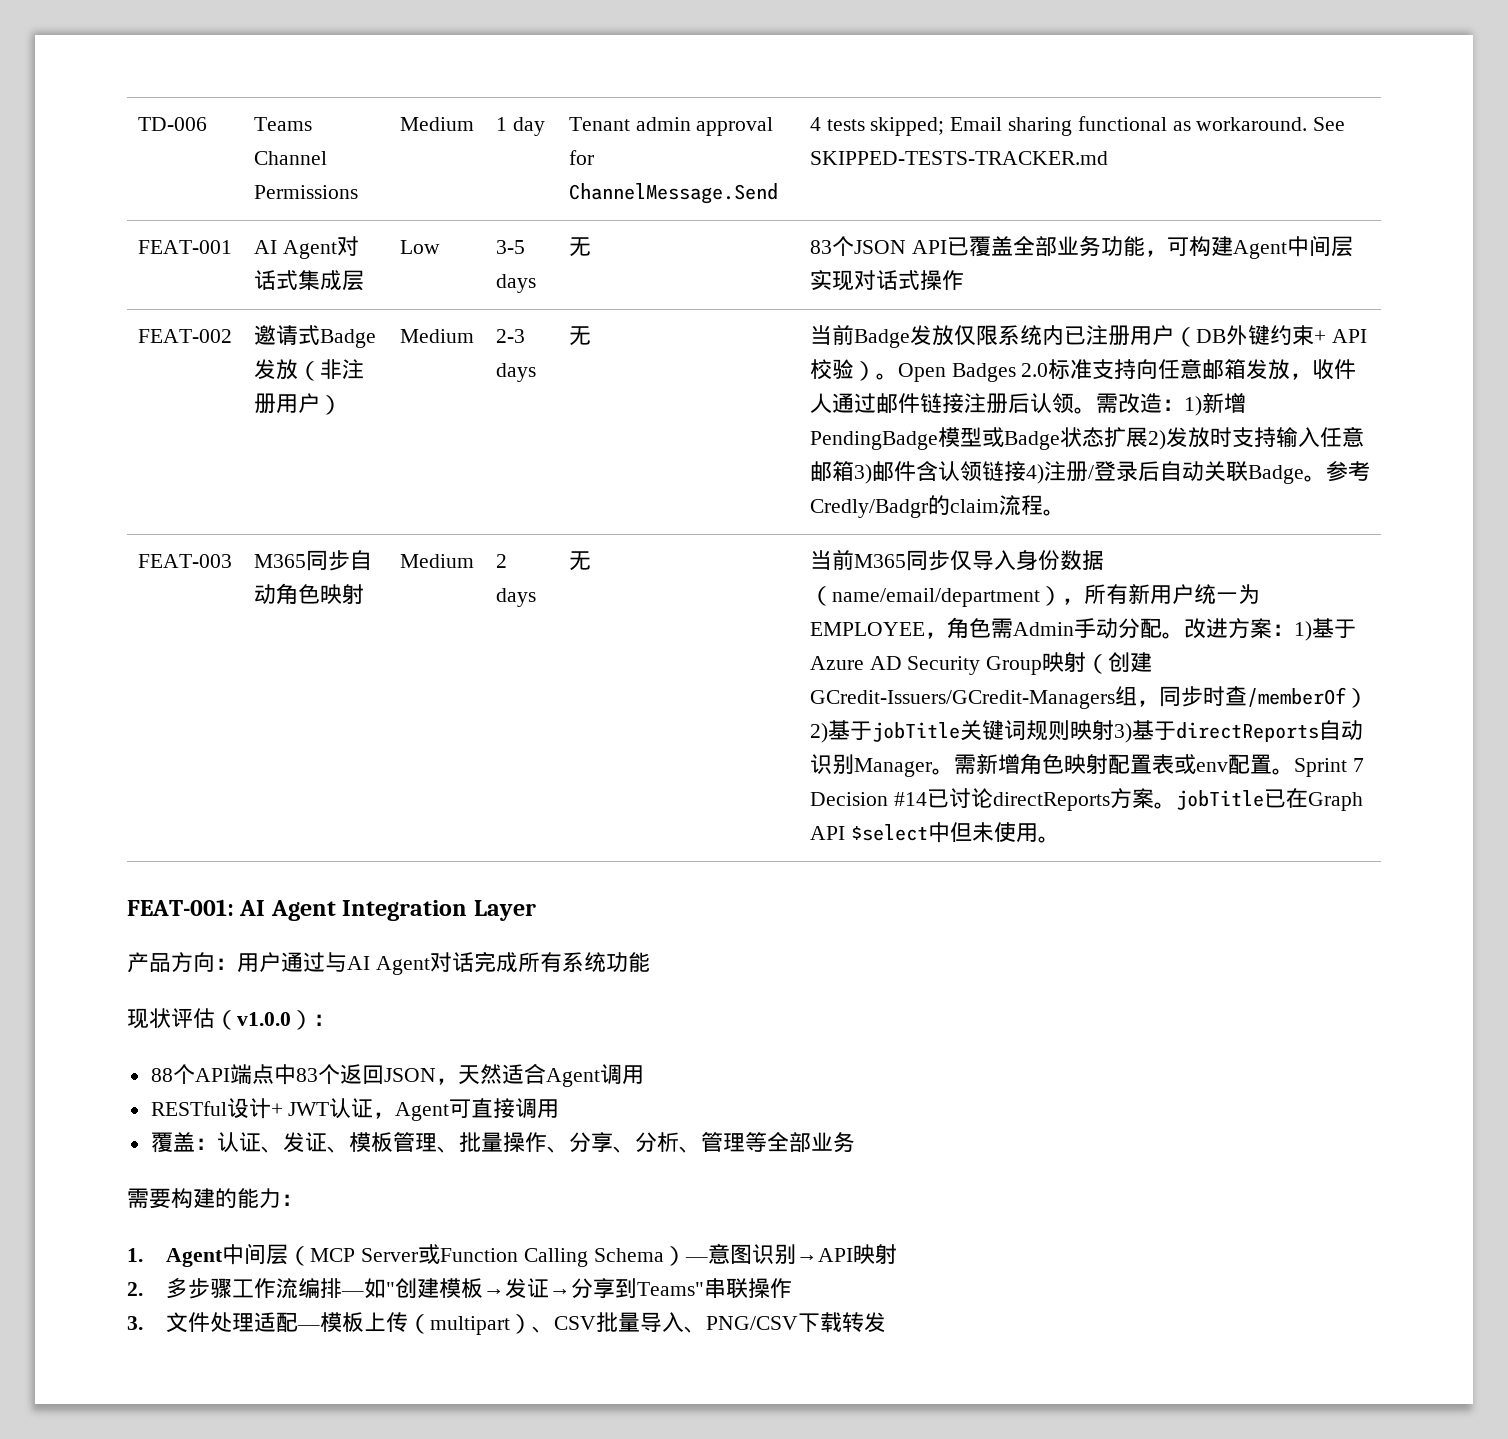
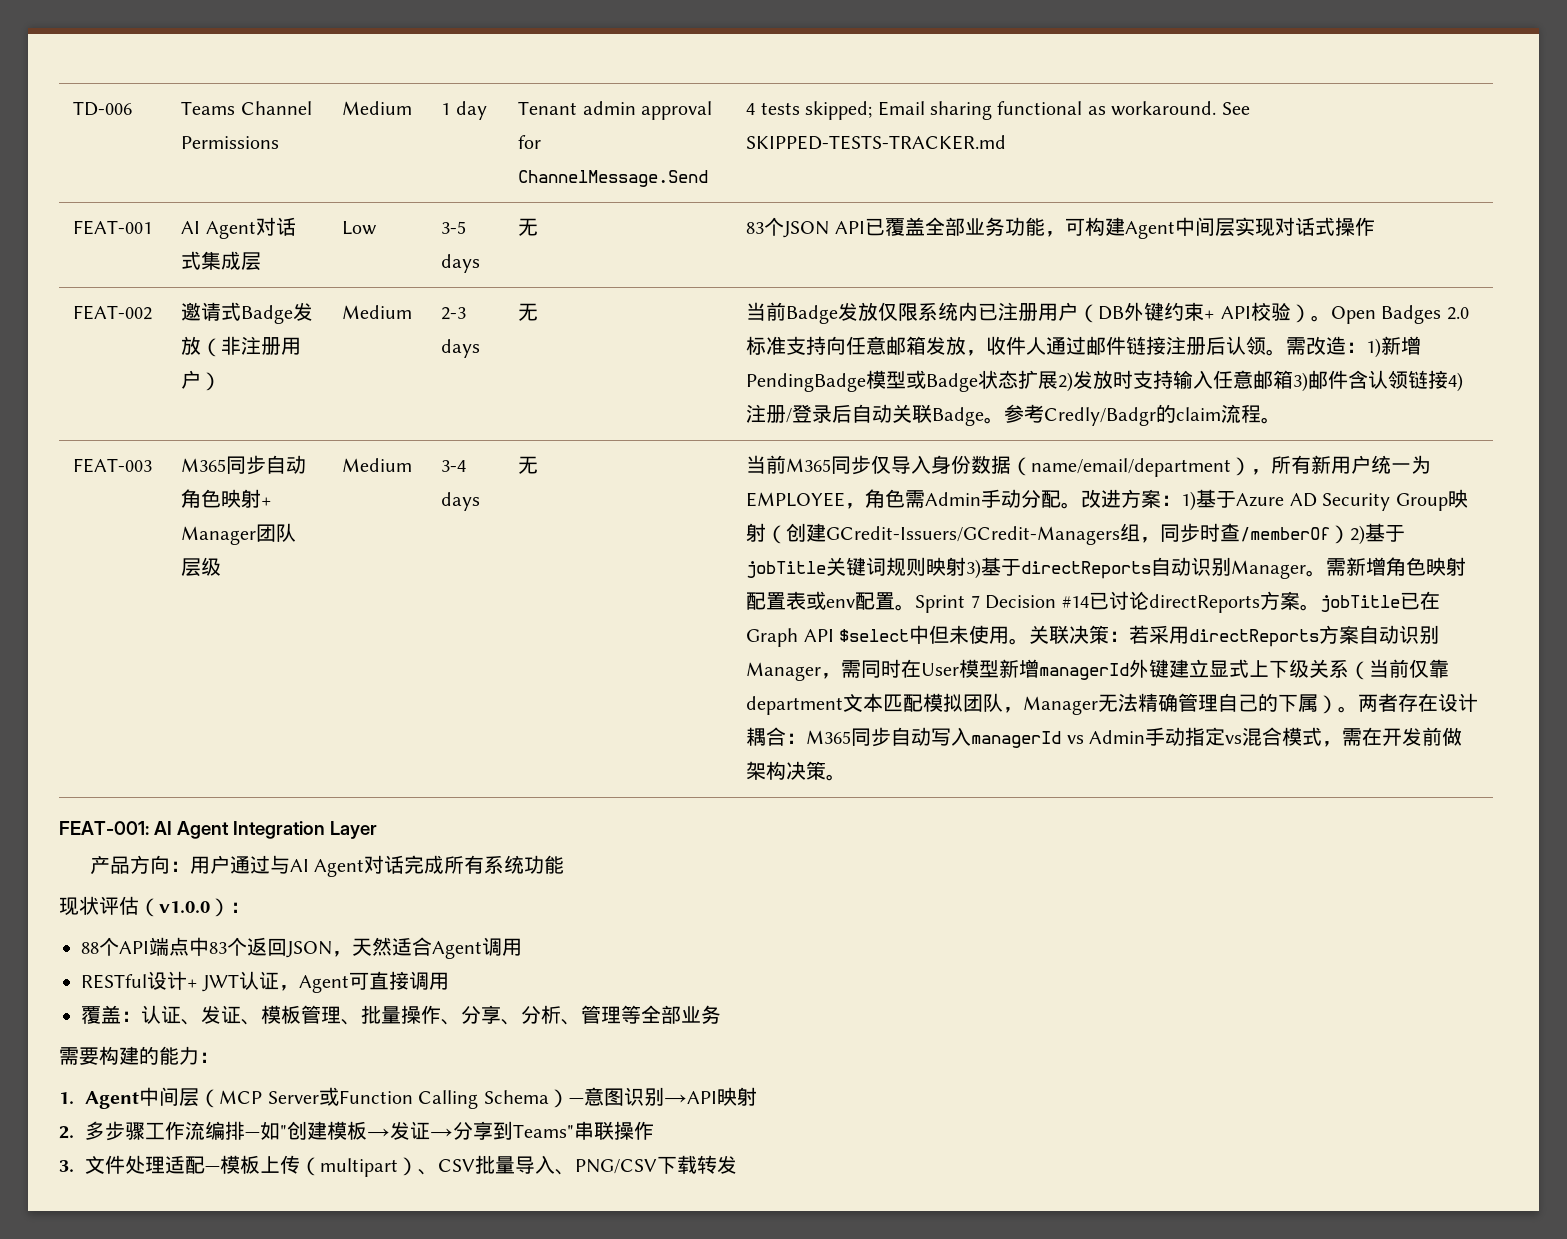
[399,554,474,568] [495,554,507,568] | Medium | 2 -> [261,497,273,506] [181,523,297,545] [181,557,222,577] [342,458,413,472] [441,460,467,472] + Manager团队层级 | Medium | 3-4
(1060, 839) none -> [1029,625,1440,647] [746,659,1450,681] [746,693,1479,715] [746,727,1463,748] [746,761,847,781] 关联决策：若采用directReports方案自动识别Manager，需同时在User模型新增managerId外键建立显式上下级关系（当前仅靠department文本匹配模拟团队，Manager无法精确管理自己的下属）。两者存在设计耦合：M365同步自动写入managerId vs Admin手动指定vs混合模式，需在开发前做架构决策。

